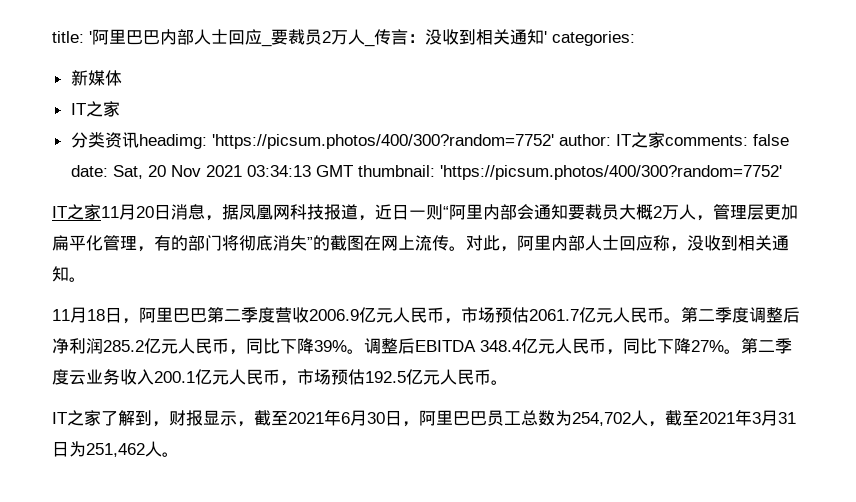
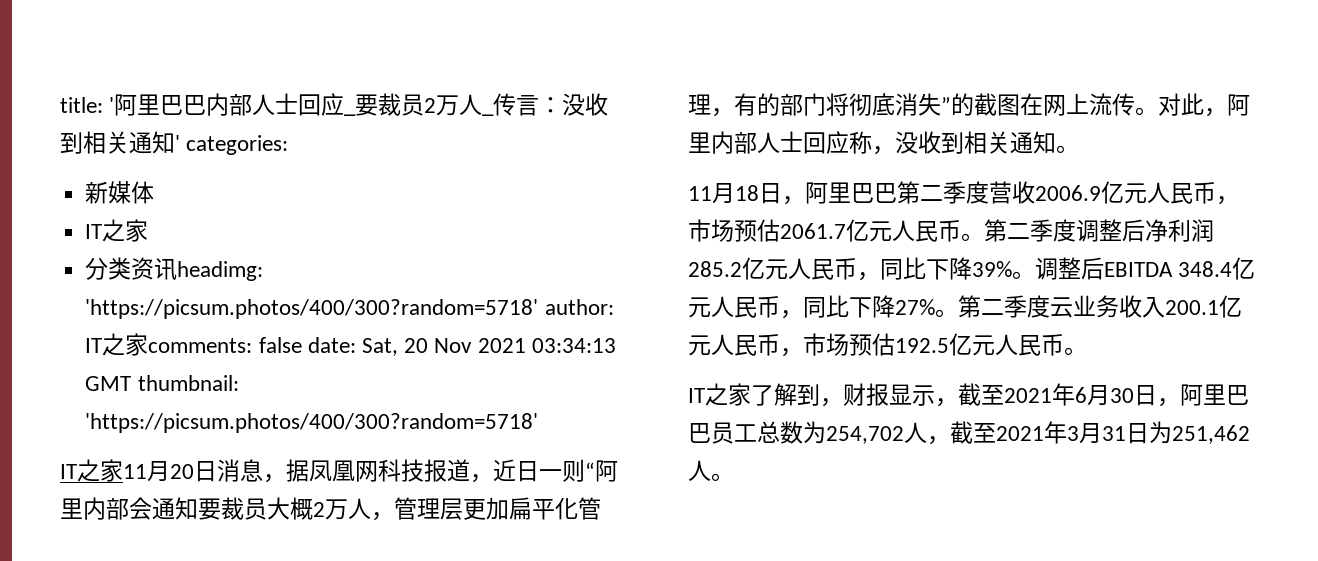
[211,134,554,149] 'https://picsum.photos/400/300?random=7752' -> [85,299,539,319] 'https://picsum.photos/400/300?random=5718'
[439,165,782,180] 'https://picsum.photos/400/300?random=7752' -> [85,413,539,433] 'https://picsum.photos/400/300?random=5718'

